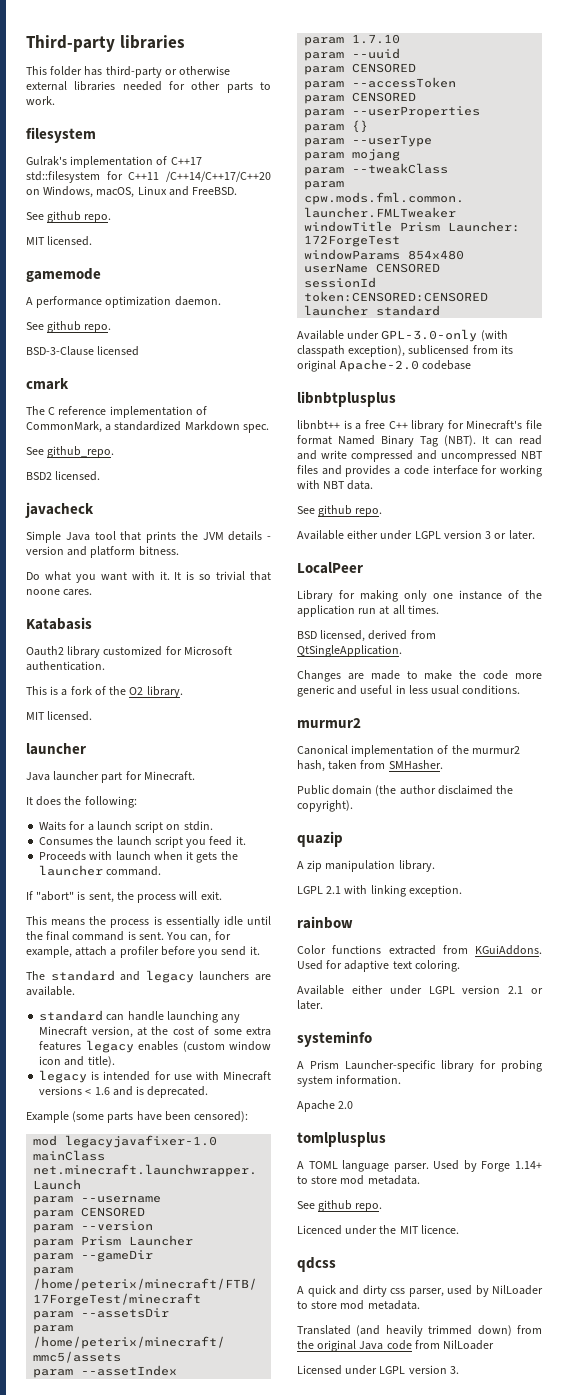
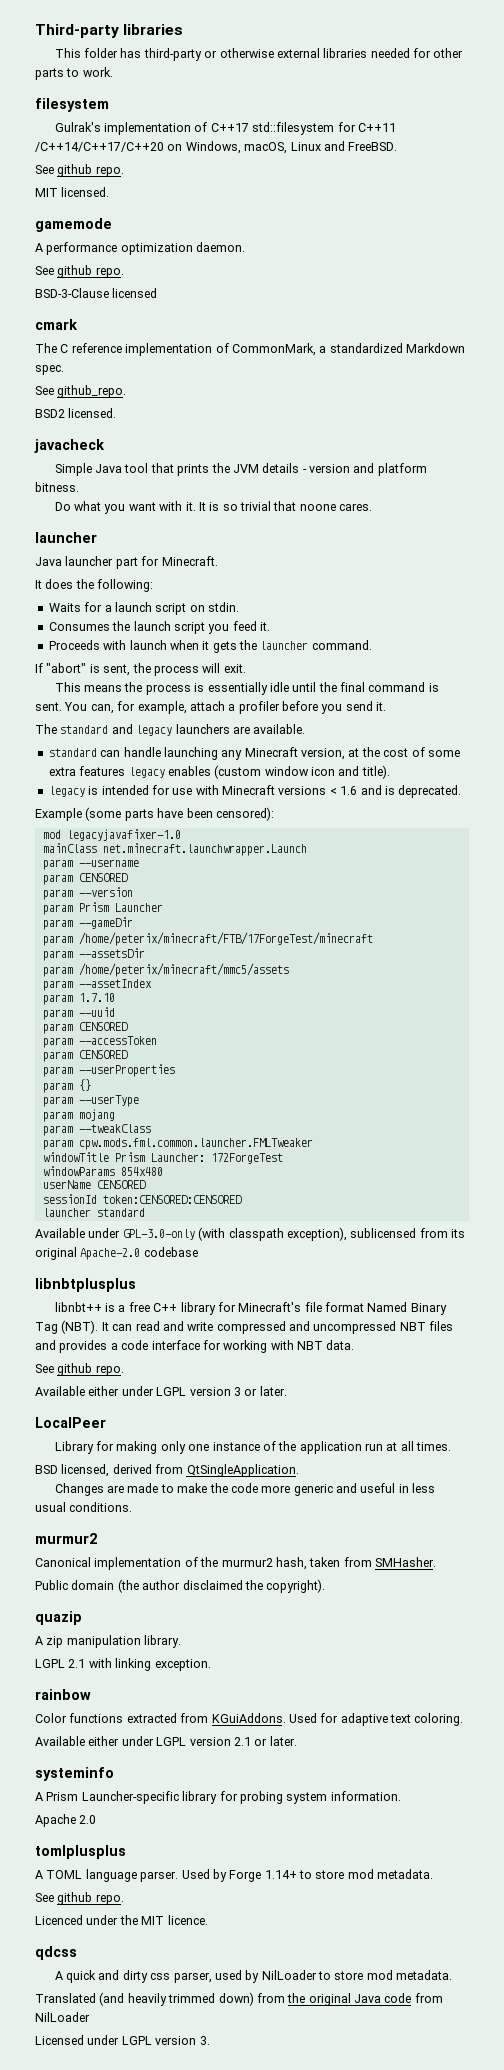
[26,617,92,630] [26,646,232,658] [26,661,105,671] [26,686,183,698] [26,711,93,721] // Katabasis // Oauth2 library customized for Microsoft authentication. // This is a fork of the O2 library. // MIT licensed. -> (373, 507) none

